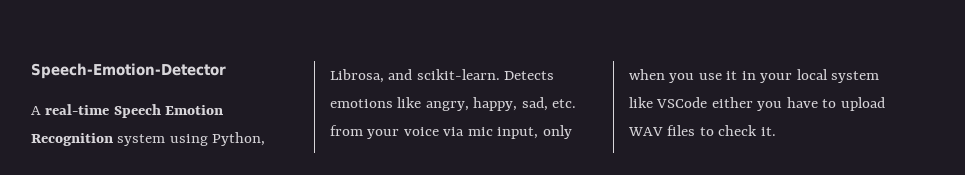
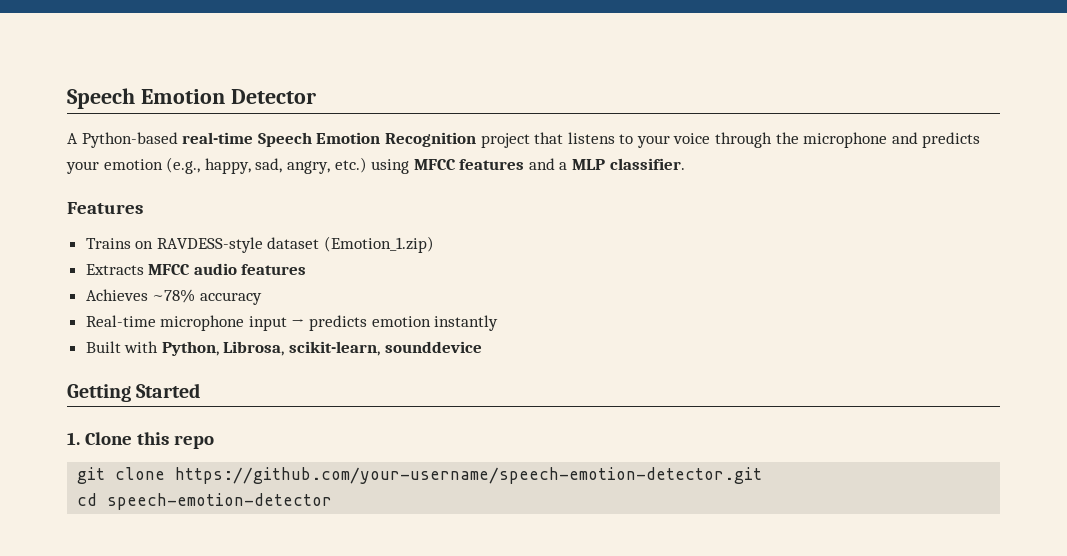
[31,63,226,79] Speech-Emotion-Detector -> [67,88,316,109] Speech Emotion Detector
(41, 110) none -> [81,132,178,148] Python-based
[117,132,266,146] [330,69,555,83] [330,97,577,111] [330,125,572,139] [629,69,880,83] [629,97,885,111] [628,125,776,136] system using Python, Librosa, and scikit-learn. Detects emotions like angry, happy, sad, etc. from your voice via mic input, only when you use it in your local system like VSCode either you have to upload WAV files to check it. -> [480,132,981,148] [66,157,685,174] [67,202,143,214] [85,236,435,253] [85,263,307,275] [85,289,262,305] [85,315,499,331] [85,341,482,356] [67,383,201,402] [67,432,214,449] [77,467,763,484] [77,493,333,510] project that listens to your voice through the microphone and predicts your emotion (e.g., happy, sad, angry, etc.) using MFCC features and a MLP classifier. // Features // Trains on RAVDESS-style dataset (Emotion_1.zip) // Extracts MFCC audio features // Achieves ~78% accuracy // Real-time microphone input → predicts emotion instantly // Built with Python, Librosa, scikit-learn, sounddevice // Getting Started // 1. Clone this repo // git clone https://github.com/your-username/speech-emotion-detector.git // cd speech-emotion-detector

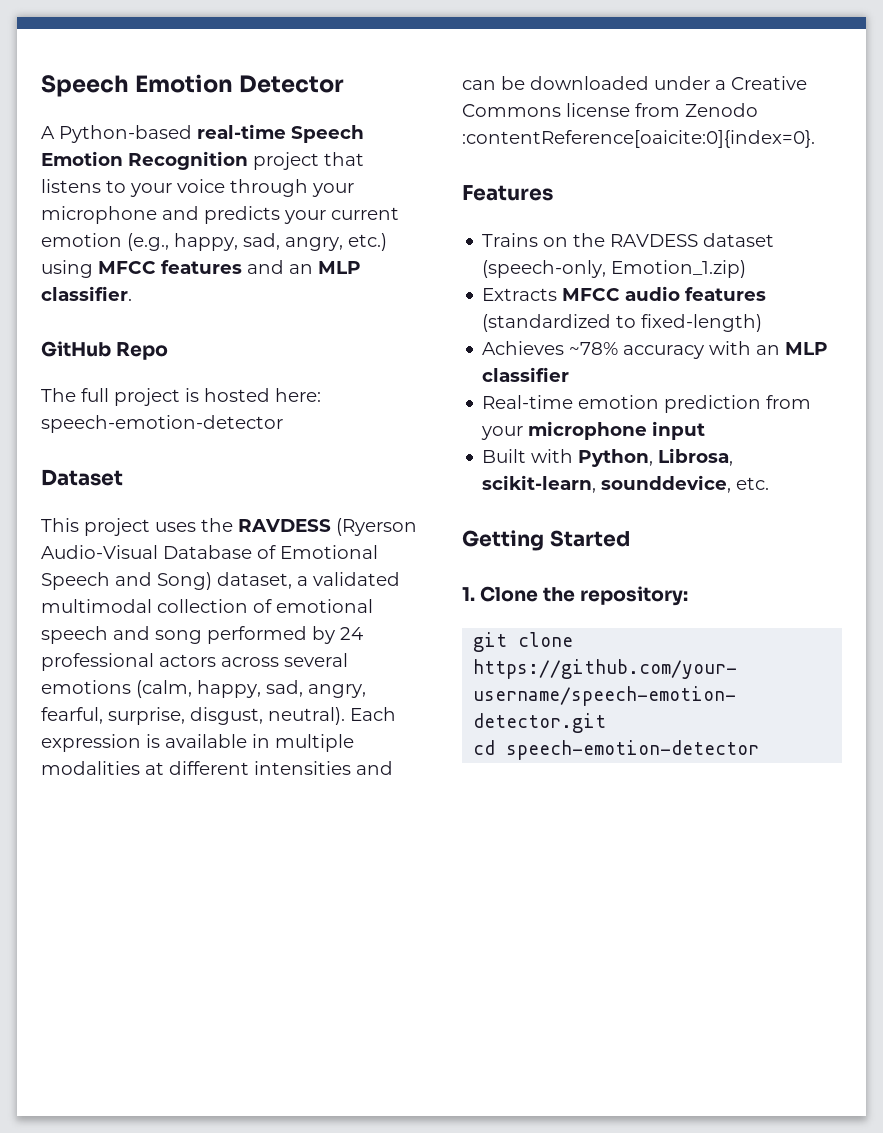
[775,132,799,144] the -> [312,183,354,197] your
(99, 167) none -> [331,207,399,220] current
[559,162,568,170] a -> [289,264,313,274] an
[67,202,143,214] [85,236,435,253] Features // Trains on RAVDESS-style dataset (Emotion_1.zip) -> [41,341,169,360] [41,388,321,406] [41,415,283,433] [41,469,123,486] [41,518,417,536] [41,545,378,559] [41,572,400,590] [41,599,373,613] [41,626,363,644] [41,653,348,671] [41,680,366,698] [41,707,396,725] [41,734,354,752] [41,761,393,775] [462,76,807,90] [462,103,758,117] [462,130,815,148] [462,185,553,201] [482,233,775,247] [482,260,747,278] GitHub Repo // The full project is hosted here: speech-emotion-detector // Dataset // This project uses the RAVDESS (Ryerson Audio-Visual Database of Emotional Speech and Song) dataset, a validated multimodal collection of emotional speech and song performed by 24 professional actors across several emotions (calm, happy, sad, angry, fearful, surprise, disgust, neutral). Each expression is available in multiple modalities at different intensities and can be downloaded under a Creative Commons license from Zenodo :contentReference[oaicite:0]{index=0}. // Features // Trains on the RAVDESS dataset (speech-only, Emotion_1.zip)
(307, 269) none -> [482,314,763,332] (standardized to fixed-length)
[85,315,499,331] // Real-time microphone input → predicts emotion instantly -> [709,341,829,355] [482,367,570,382] [482,395,812,413] [481,421,706,440] with an MLP classifier // Real-time emotion prediction from your microphone input
[384,341,482,353] sounddevice -> [601,475,770,493] sounddevice, etc.
[136,432,214,449] this repo -> [543,586,689,606] the repository:

